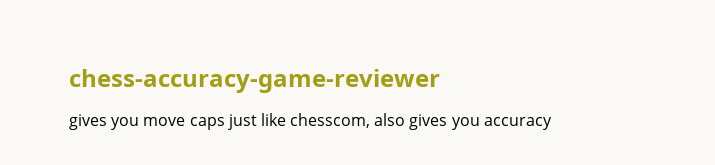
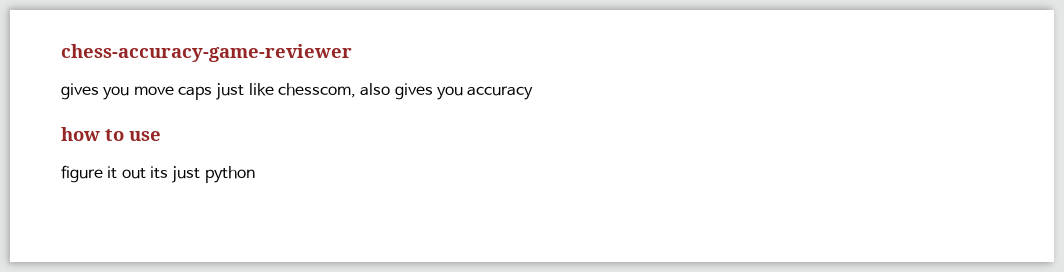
(552, 123) none -> [61,127,161,141] [61,165,255,183] // how to use // figure it out its just python

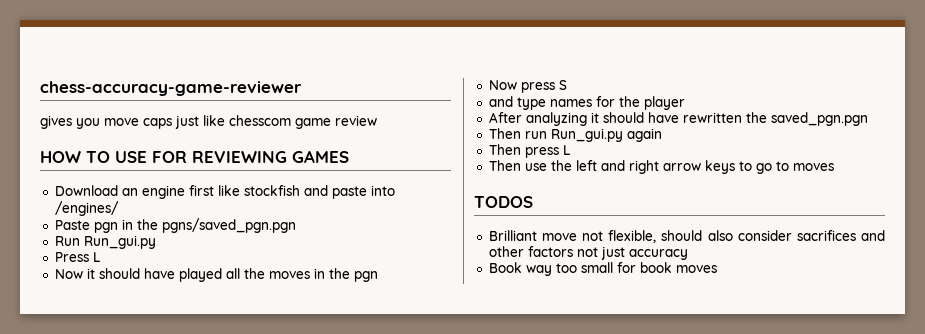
[277,83,534,100] [61,127,161,141] [61,165,255,183] chesscom, also gives you accuracy // how to use // figure it out its just python -> [229,115,377,129] [40,150,349,163] [54,185,395,199] [54,201,119,216] [54,218,296,233] [54,235,156,249] [54,252,100,262] [54,268,378,282] [488,80,567,93] [488,96,685,110] [488,112,868,126] [488,128,662,142] [488,144,570,158] [488,160,834,174] [474,196,533,208] [488,230,885,243] [488,246,688,260] [488,262,717,276] chesscom game review // HOW TO USE FOR REVIEWING GAMES // Download an engine first like stockfish and paste into /engines/ // Paste pgn in the pgns/saved_pgn.pgn // Run Run_gui.py // Press L // Now it should have played all the moves in the pgn // Now press S // and type names for the player // After analyzing it should have rewritten the saved_pgn.pgn // Then run Run_gui.py again // Then press L // Then use the left and right arrow keys to go to moves // TODOS // Brilliant move not flexible, should also consider sacrifices and other factors not just accuracy // Book way too small for book moves

